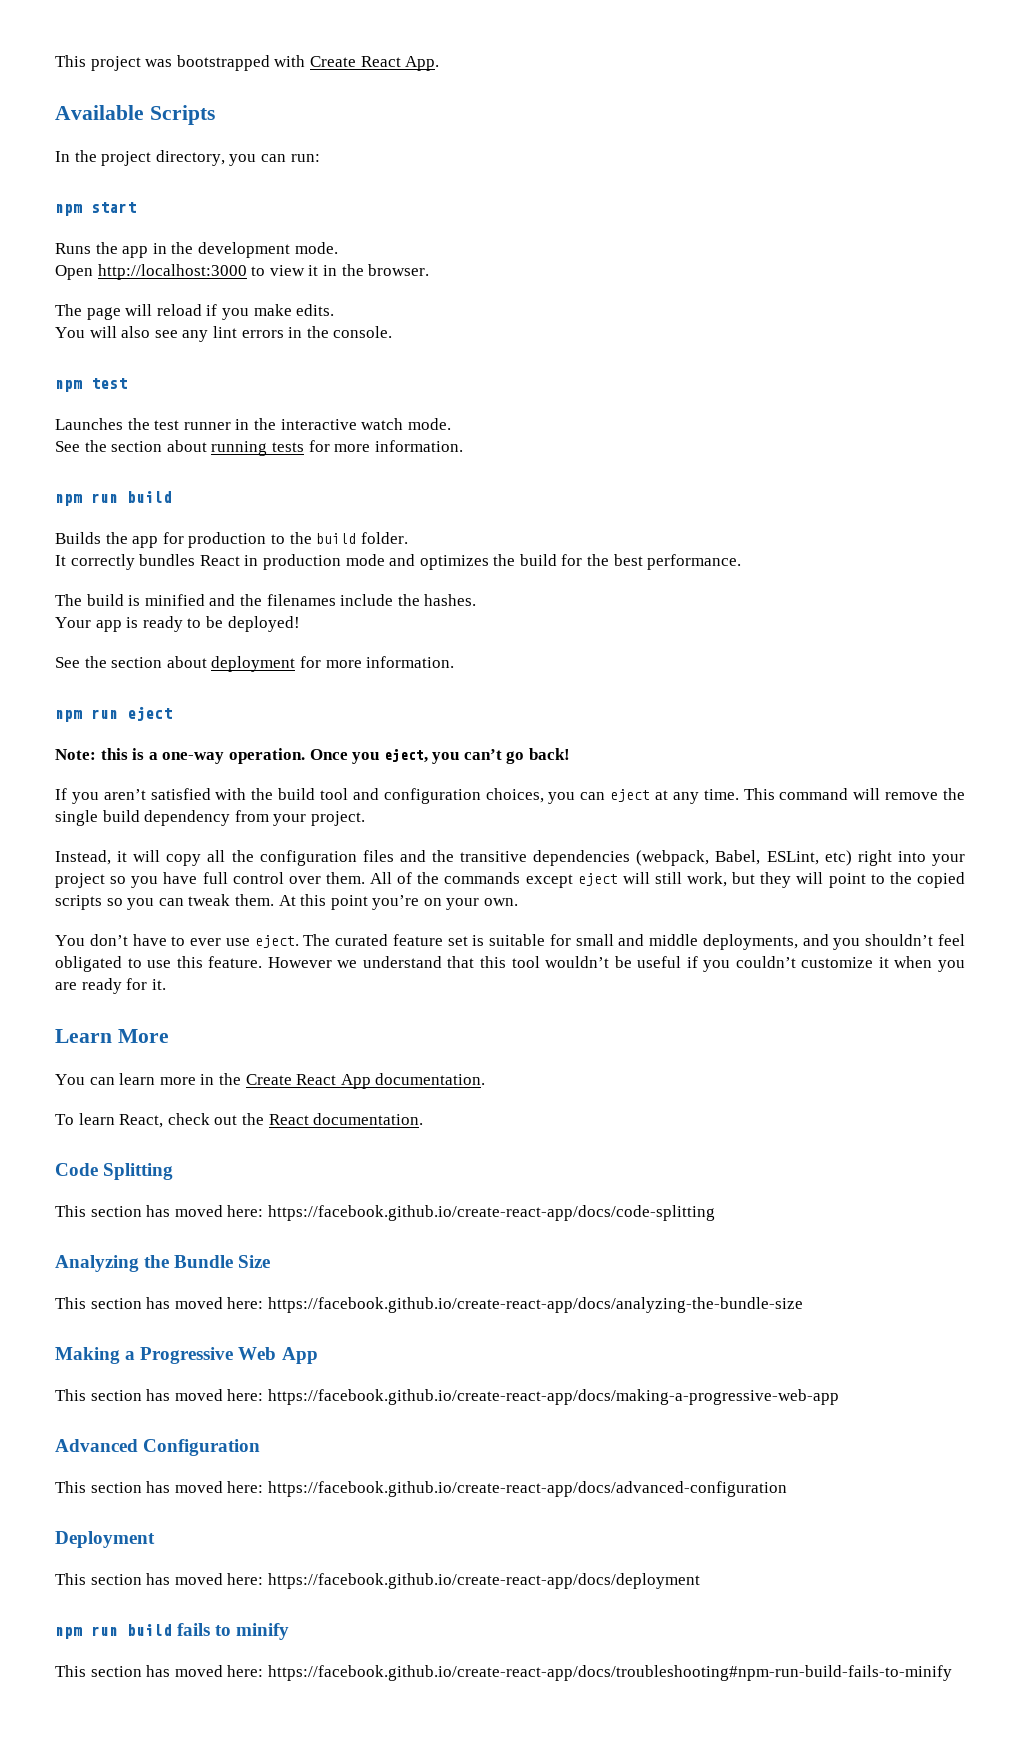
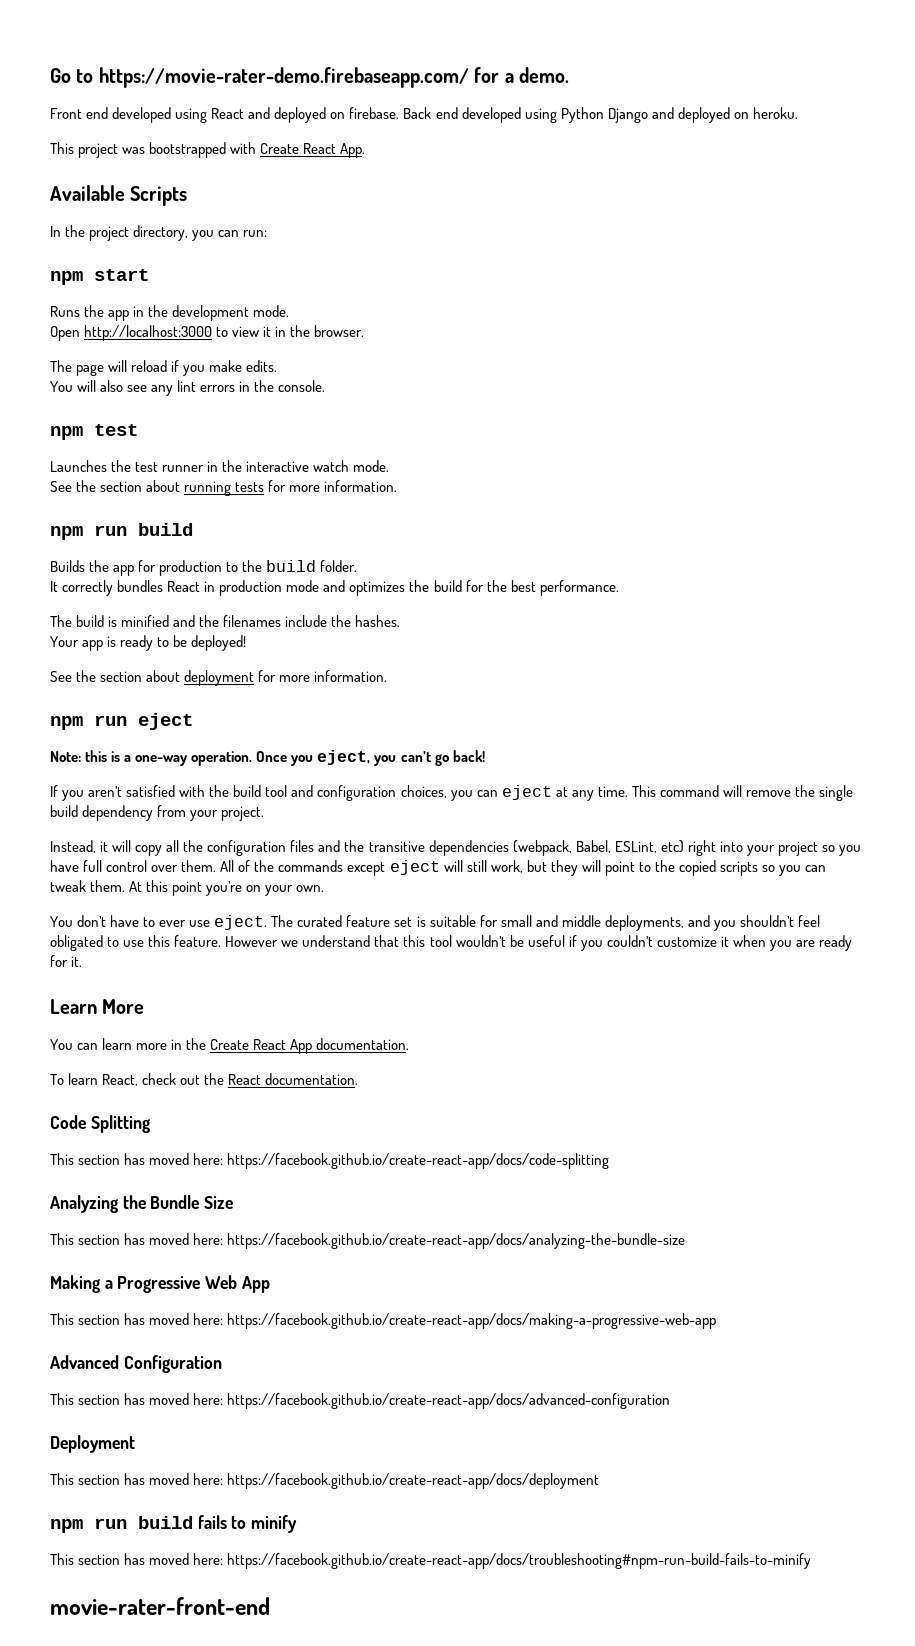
(55, 61) none -> [50,67,569,88] [50,107,798,123] Go to https://movie-rater-demo.firebaseapp.com/ for a demo. // Front end developed using React and deployed on firebase. Back end developed using Python Django and deployed on heroku. //
(952, 1673) none -> [50,1597,270,1615] // movie-rater-front-end

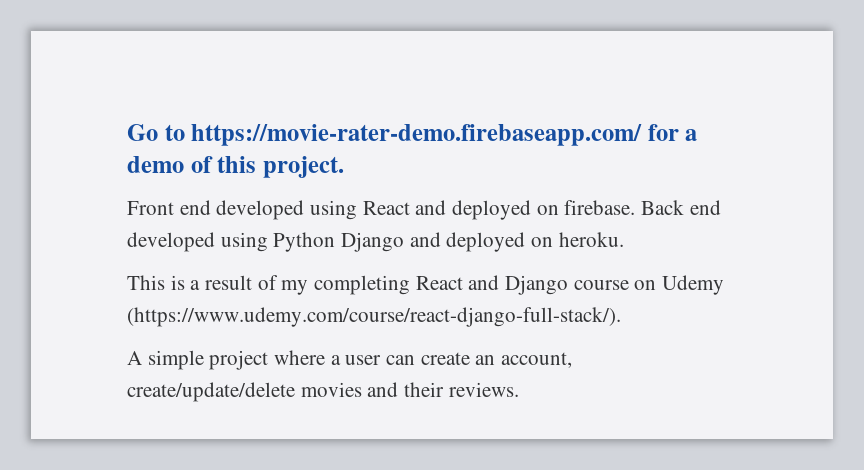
[518,67,569,83] demo. -> [127,156,344,178] demo of this project.
[78,142,366,158] [50,185,188,206] [50,225,268,241] [50,269,149,285] [50,305,290,321] [50,325,365,341] [50,360,278,376] [50,380,326,396] [50,424,138,440] [50,460,390,472] [50,480,398,496] [50,523,193,540] [50,560,358,576] [50,580,619,596] [50,615,401,627] [50,635,247,651] [50,670,388,686] [50,713,193,730] [50,750,485,766] [50,785,854,801] [50,805,265,821] [50,840,862,856] [50,860,827,876] [50,880,325,896] [50,915,821,931] [50,935,853,951] [50,955,83,967] [50,999,145,1014] [50,1038,410,1054] [50,1073,359,1086] [50,1115,150,1133] [50,1153,610,1169] [50,1195,234,1213] [50,1233,686,1249] [50,1275,270,1293] [50,1313,717,1329] [50,1355,222,1373] [50,1393,671,1409] [50,1435,135,1453] [50,1473,600,1489] [50,1515,298,1533] [50,1553,812,1569] [50,1597,270,1615] project was bootstrapped with Create React App. // Available Scripts // In the project directory, you can run: // npm start // Runs the app in the development mode. // Open http://localhost:3000 to view it in the browser. // The page will reload if you make edits. // You will also see any lint errors in the console. // npm test // Launches the test runner in the interactive watch mode. // See the section about running tests for more information. // npm run build // Builds the app for production to the build folder. // It correctly bundles React in production mode and optimizes the build for the best performance. // The build is minified and the filenames include the hashes. // Your app is ready to be deployed! // See the section about deployment for more information. // npm run eject // Note: this is a one-way operation. Once you eject, you can’t go back! // If you aren’t satisfied with the build tool and configuration choices, you can eject at any time. This command will remove the single build dependency from your project. // Instead, it will copy all the configuration files and the transitive dependencies (webpack, Babel, ESLint, etc) right into your project so you have full control over them. All of the commands except eject will still work, but they will point to the copied scripts so you can tweak them. At this point you’re on your own. // You don’t have to ever use eject. The curated feature set is suitable for small and middle deployments, and you shouldn’t feel obligated to use this feature. However we understand that this tool wouldn’t be useful if you couldn’t customize it when you are ready for it. // Learn More // You can learn more in the Create React App documentation. // To learn React, check out the React documentation. // Code Splitting // This section has moved here: https://facebook.github.io/create-react-app/docs/code-splitting // Analyzing the Bundle Size // This section has moved here: https://facebook.github.io/create-react-app/docs/analyzing-the-bundle-size // Making a Progressive Web App // This section has moved here: https://facebook.github.io/create-react-app/docs/making-a-progressive-web-app // Advanced Configuration // This section has moved here: https://facebook.github.io/create-react-app/docs/advanced-configuration // Deployment // This section has moved here: https://facebook.github.io/create-react-app/docs/deployment // npm run build fails to minify // This section has moved here: https://facebook.github.io/create-react-app/docs/troubleshooting#npm-run-build-fails-to-minify // movie-rater-front-end -> [170,275,725,295] [127,307,621,327] [127,350,573,370] [127,382,519,402] is a result of my completing React and Django course on Udemy (https://www.udemy.com/course/react-django-full-stack/). // A simple project where a user can create an account, create/update/delete movies and their reviews.

